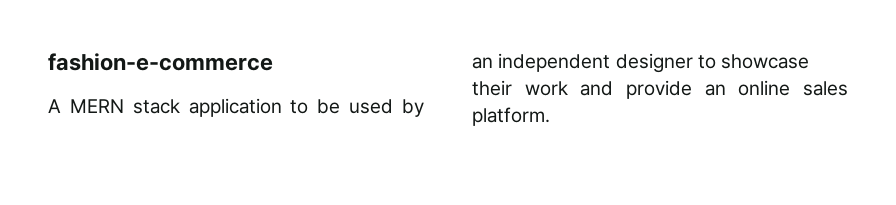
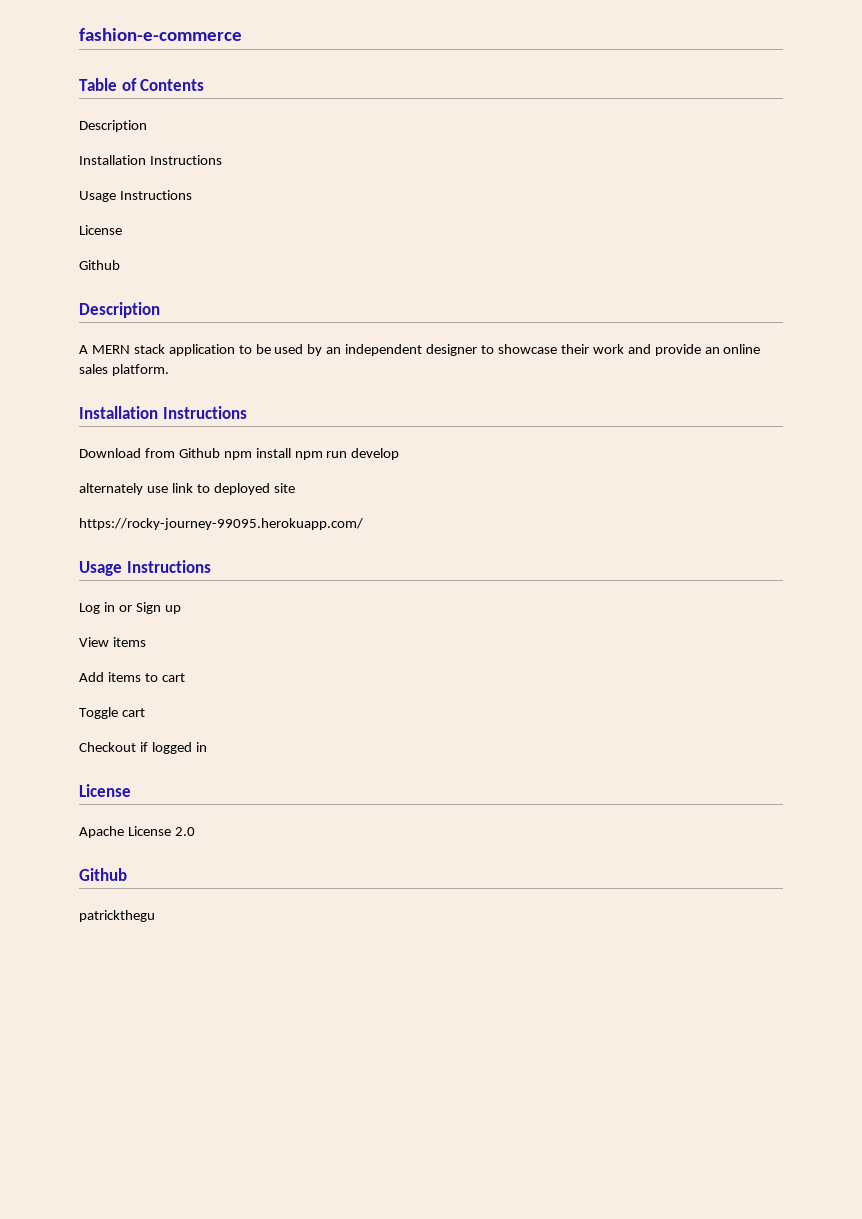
(273, 62) none -> [79,78,205,91] [79,120,147,132] [79,155,222,165] [79,190,192,202] [79,225,122,235] [79,260,120,270] [79,302,160,318] // Table of Contents // Description // Installation Instructions // Usage Instructions // License // Github // Description
(550, 116) none -> [79,406,247,419] [79,448,400,460] [79,483,295,495] [79,518,363,530] [79,560,211,576] [79,602,181,614] [79,637,146,647] [79,672,185,682] [79,707,145,719] [79,742,207,754] [79,784,131,797] [79,826,195,838] [79,868,127,881] [79,910,155,922] // Installation Instructions // Download from Github npm install npm run develop // alternately use link to deployed site // https://rocky-journey-99095.herokuapp.com/ // Usage Instructions // Log in or Sign up // View items // Add items to cart // Toggle cart // Checkout if logged in // License // Apache License 2.0 // Github // patrickthegu

